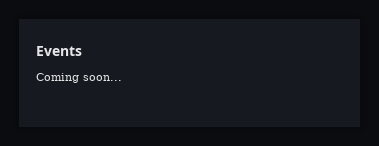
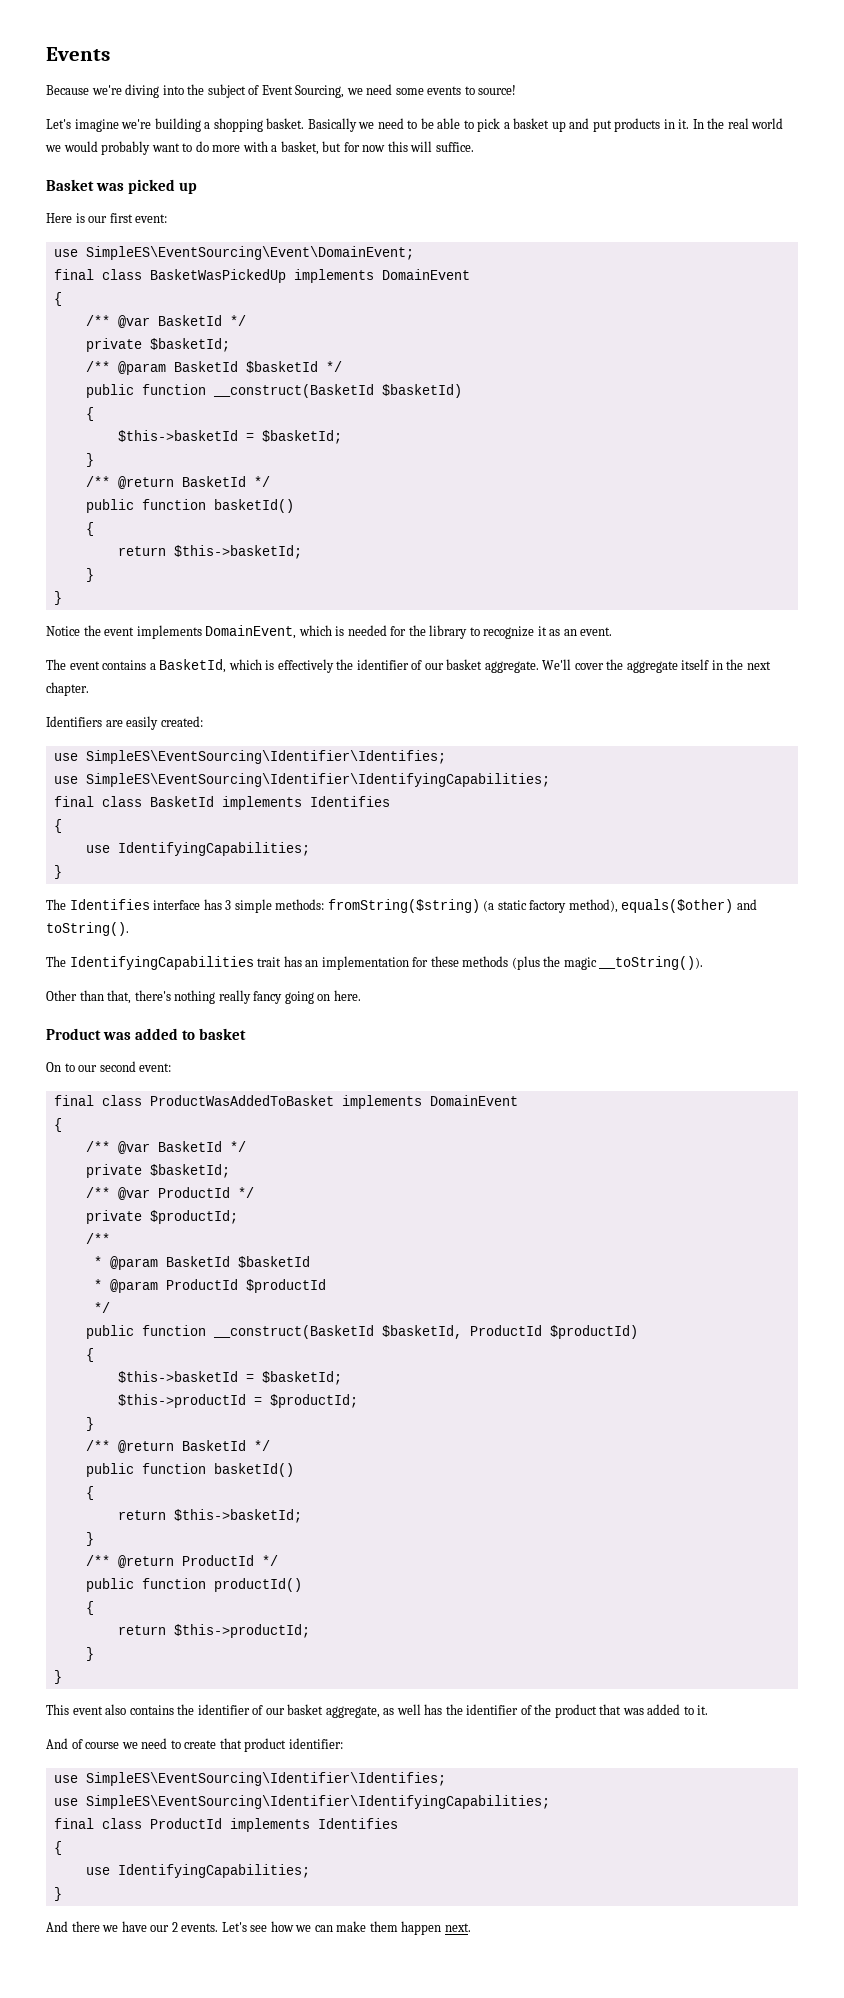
[36,73,122,83] Coming soon... -> [46,84,517,98] [46,118,784,132] [45,141,474,155] [46,179,198,194] [46,213,168,223] [53,246,414,260] [53,269,470,283] [53,292,62,306] [85,315,246,328] [85,338,230,352] [85,361,342,375] [85,384,462,398] [85,407,94,421] [117,430,342,444] [85,453,94,467] [85,476,270,489] [85,499,294,513] [85,522,94,536] [117,545,302,559] [85,568,94,582] [53,591,62,605] [46,625,613,639] [46,659,771,673] [46,682,89,696] [46,716,203,730] [53,750,446,764] [53,773,550,787] [53,796,390,810] [53,819,62,833] [85,842,310,856] [53,865,62,879] [46,899,757,913] [46,922,129,936] [46,956,704,970] [46,990,361,1004] [46,1028,247,1040] [46,1061,172,1072] [53,1095,518,1109] [53,1118,62,1132] [85,1141,246,1154] [85,1164,230,1178] [85,1187,254,1200] [85,1210,238,1224] [85,1233,110,1244] [93,1256,310,1270] [93,1279,326,1293] [93,1302,110,1313] [85,1325,638,1339] [85,1348,94,1362] [117,1371,342,1385] [117,1394,358,1408] [85,1417,94,1431] [85,1440,270,1453] [85,1463,294,1477] [85,1486,94,1500] [117,1509,302,1523] [85,1532,94,1546] [85,1555,278,1568] [85,1578,302,1592] [85,1601,94,1615] [117,1624,310,1638] [85,1647,94,1661] [53,1670,62,1684] [46,1704,709,1718] [46,1738,343,1752] [53,1772,446,1786] [53,1795,550,1809] [53,1818,398,1832] [53,1841,62,1855] [85,1864,310,1878] [53,1887,62,1901] [46,1921,471,1935] Because we're diving into the subject of Event Sourcing, we need some events to source! // Let's imagine we're building a shopping basket. Basically we need to be able to pick a basket up and put products in it. In the real world we would probably want to do more with a basket, but for now this will suffice. // Basket was picked up // Here is our first event: // use SimpleES\EventSourcing\Event\DomainEvent; // final class BasketWasPickedUp implements DomainEvent // { // /** @var BasketId */ // private $basketId; // /** @param BasketId $basketId */ // public function __construct(BasketId $basketId) // { // $this->basketId = $basketId; // } // /** @return BasketId */ // public function basketId() // { // return $this->basketId; // } // } // Notice the event implements DomainEvent, which is needed for the library to recognize it as an event. // The event contains a BasketId, which is effectively the identifier of our basket aggregate. We'll cover the aggregate itself in the next chapter. // Identifiers are easily created: // use SimpleES\EventSourcing\Identifier\Identifies; // use SimpleES\EventSourcing\Identifier\IdentifyingCapabilities; // final class BasketId implements Identifies // { // use IdentifyingCapabilities; // } // The Identifies interface has 3 simple methods: fromString($string) (a static factory method), equals($other) and toString(). // The IdentifyingCapabilities trait has an implementation for these methods (plus the magic __toString()). // Other than that, there's nothing really fancy going on here. // Product was added to basket // On to our second event: // final class ProductWasAddedToBasket implements DomainEvent // { // /** @var BasketId */ // private $basketId; // /** @var ProductId */ // private $productId; // /** // * @param BasketId $basketId // * @param ProductId $productId // */ // public function __construct(BasketId $basketId, ProductId $productId) // { // $this->basketId = $basketId; // $this->productId = $productId; // } // /** @return BasketId */ // public function basketId() // { // return $this->basketId; // } // /** @return ProductId */ // public function productId() // { // return $this->productId; // } // } // This event also contains the identifier of our basket aggregate, as well has the identifier of the product that was added to it. // And of course we need to create that product identifier: // use SimpleES\EventSourcing\Identifier\Identifies; // use SimpleES\EventSourcing\Identifier\IdentifyingCapabilities; // final class ProductId implements Identifies // { // use IdentifyingCapabilities; // } // And there we have our 2 events. Let's see how we can make them happen next.

